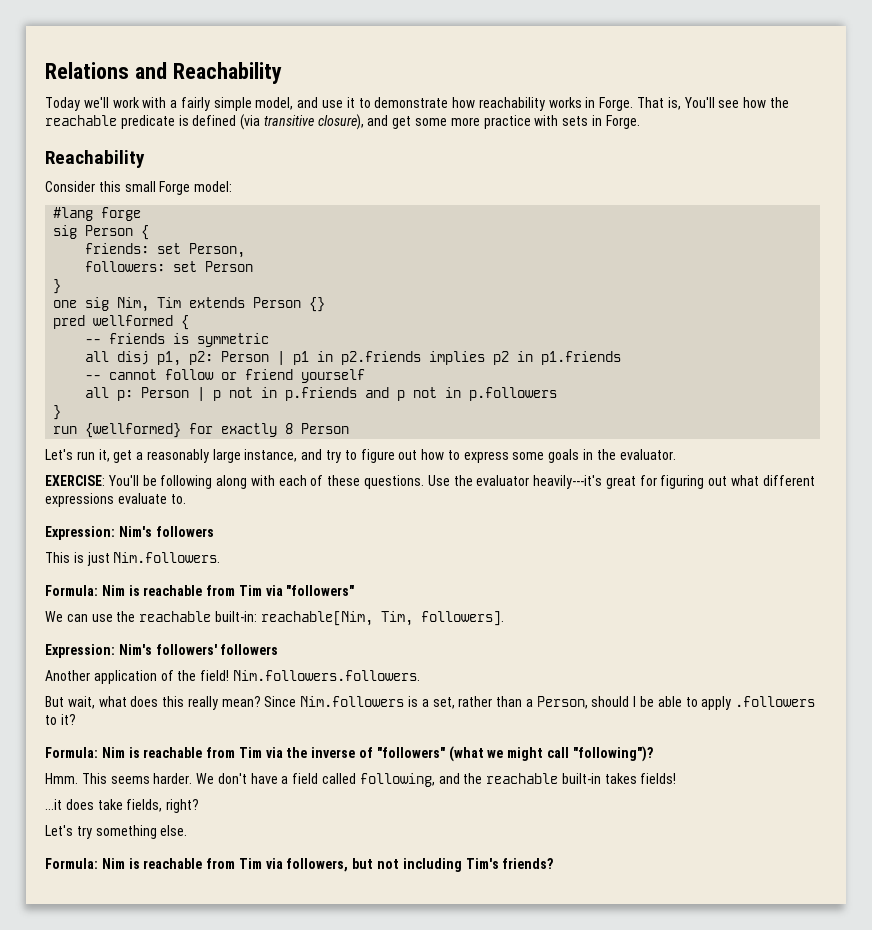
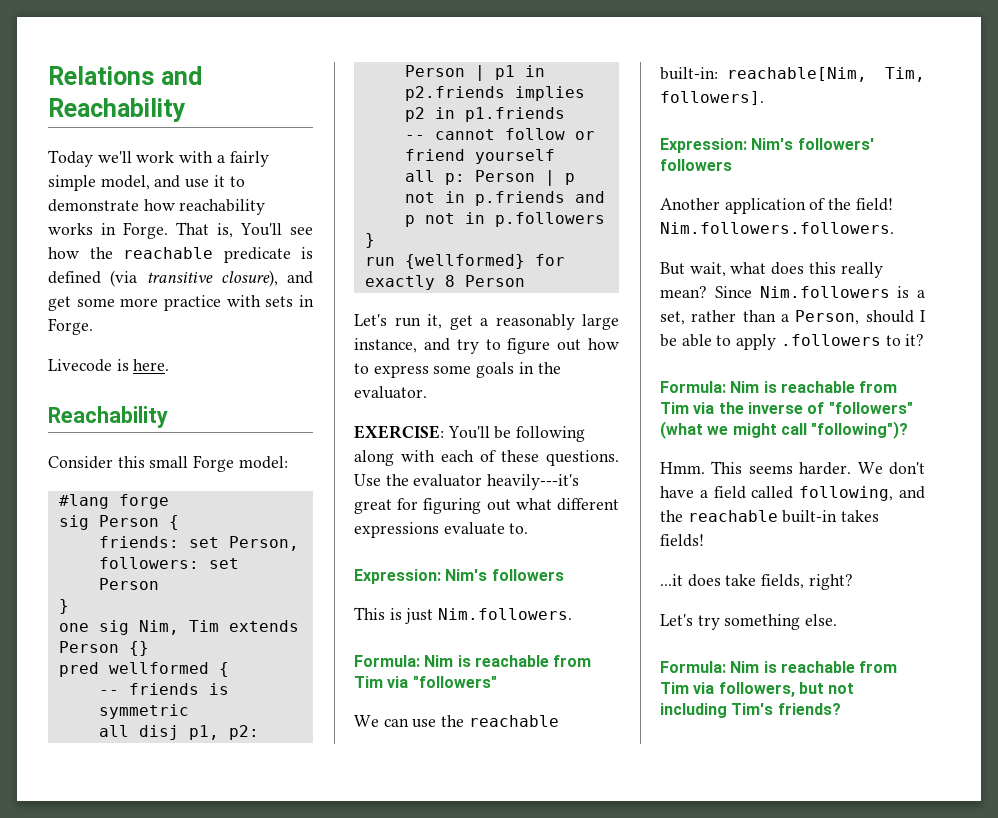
(640, 122) none -> [48,359,170,372] // Livecode is here.

